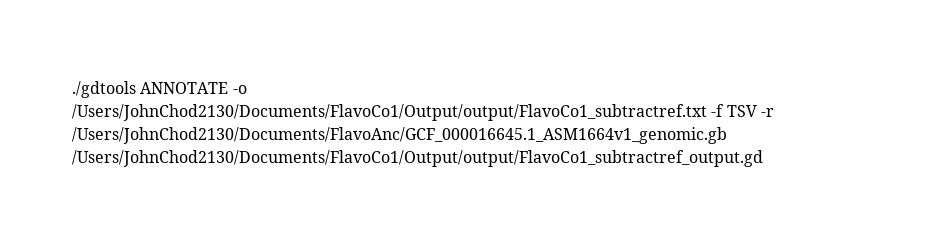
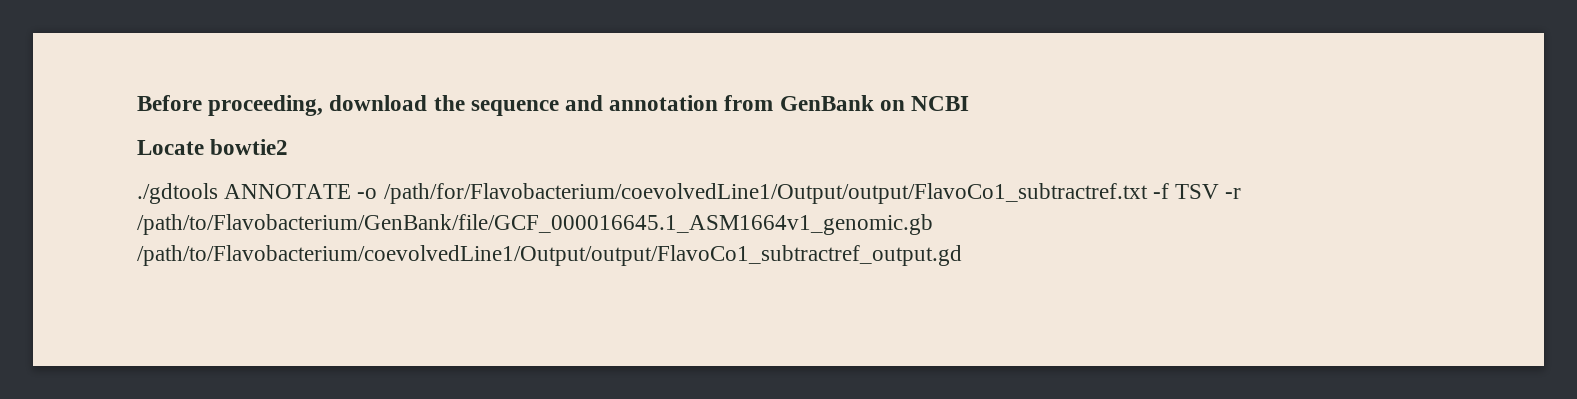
(72, 89) none -> [137,95,970,116] [137,139,289,155] Before proceeding, download the sequence and annotation from GenBank on NCBI // Locate bowtie2 //
[72,104,707,121] /Users/JohnChod2130/Documents/FlavoCo1/Output/output/FlavoCo1_subtractref.txt -> [383,183,1148,204] /path/for/Flavobacterium/coevolvedLine1/Output/output/FlavoCo1_subtractref.txt
[72,127,727,144] [72,150,763,167] /Users/JohnChod2130/Documents/FlavoAnc/GCF_000016645.1_ASM1664v1_genomic.gb /Users/JohnChod2130/Documents/FlavoCo1/Output/output/FlavoCo1_subtractref_output.gd -> [137,214,933,235] [137,245,962,266] /path/to/Flavobacterium/GenBank/file/GCF_000016645.1_ASM1664v1_genomic.gb /path/to/Flavobacterium/coevolvedLine1/Output/output/FlavoCo1_subtractref_output.gd

